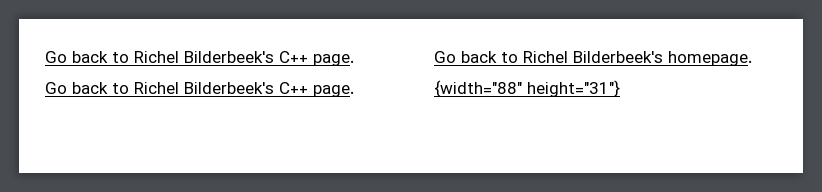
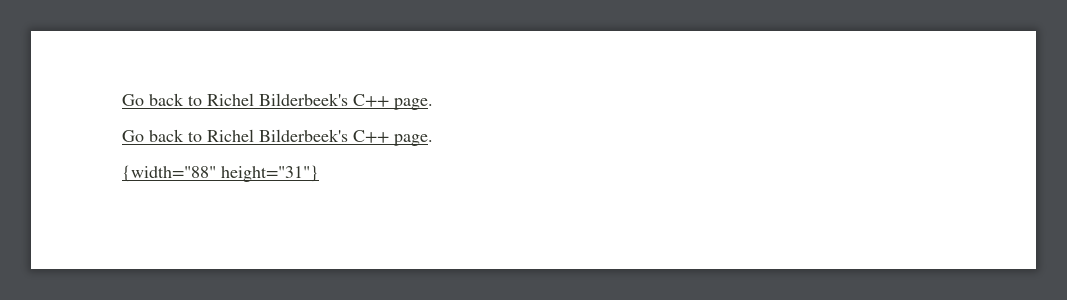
[434,51,752,66] // Go back to Richel Bilderbeek's homepage. -> (433, 140) none

